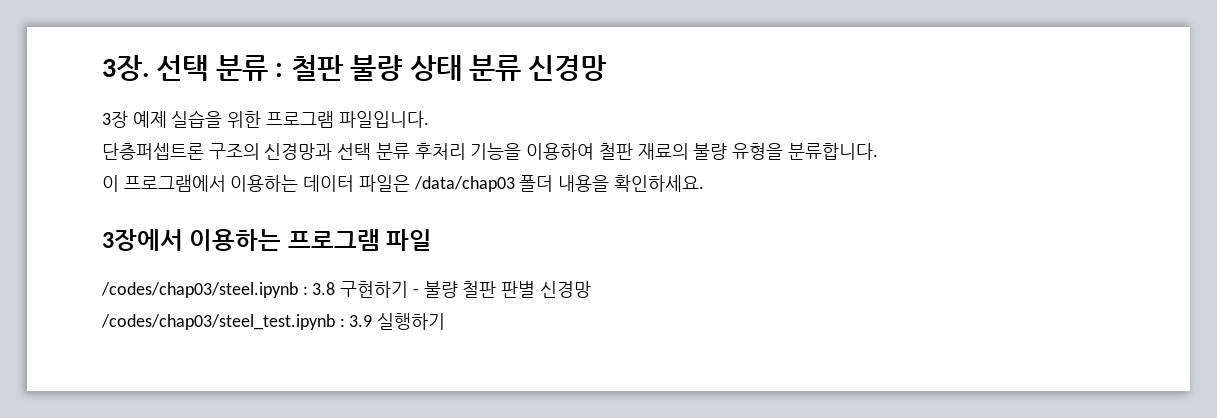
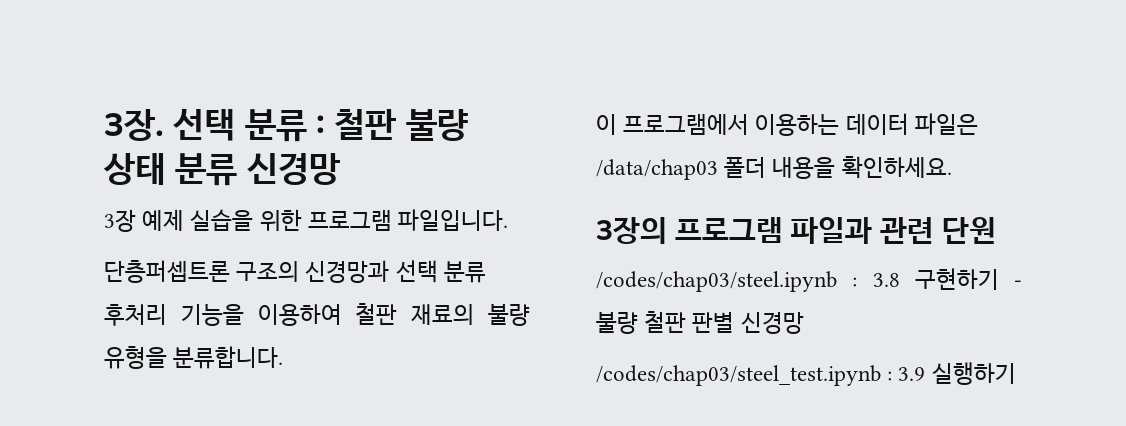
[102,229,433,251] 3장에서 이용하는 프로그램 파일 -> [595,217,996,244] 3장의 프로그램 파일과 관련 단원

